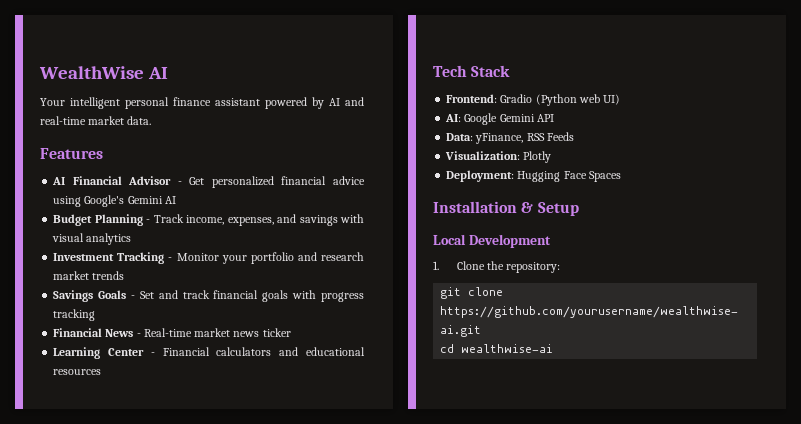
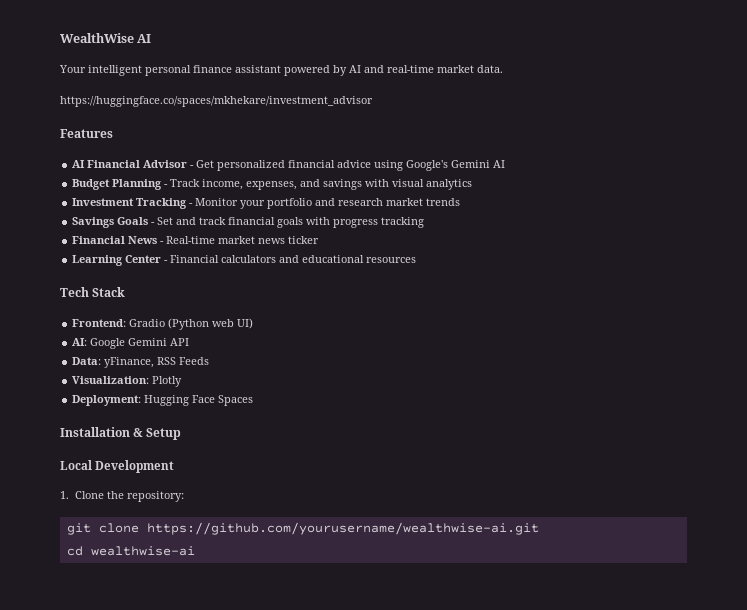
(152, 120) none -> [60,96,373,107] // https://huggingface.co/spaces/mkhekare/investment_advisor

